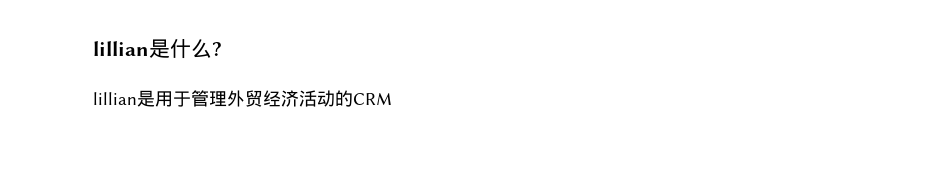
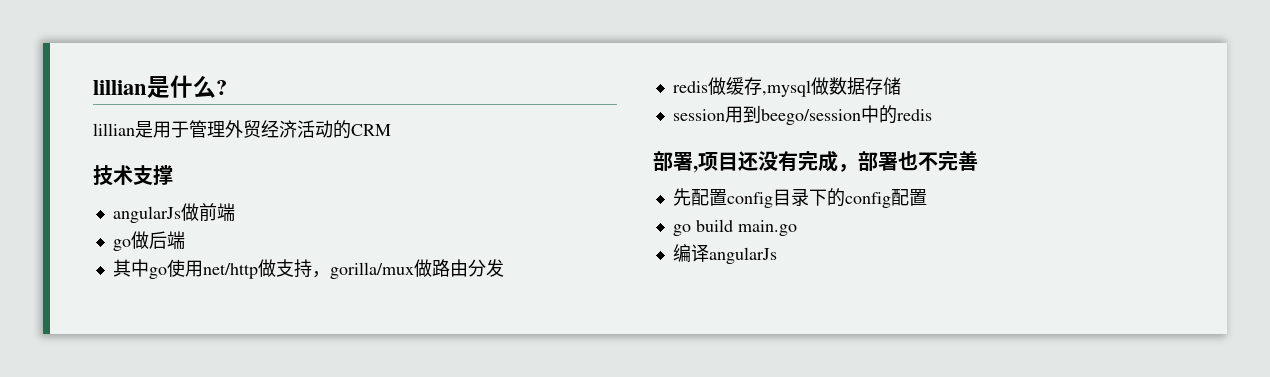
(392, 99) none -> [93,165,173,186] [112,203,235,223] [112,231,185,251] [112,259,504,279] [672,77,901,97] [672,105,932,125] [653,150,978,173] [672,188,927,208] [672,219,797,236] [672,244,777,264] // 技术支撑 // angularJs做前端 // go做后端 // 其中go使用net/http做支持，gorilla/mux做路由分发 // redis做缓存,mysql做数据存储 // session用到beego/session中的redis // 部署,项目还没有完成，部署也不完善 // 先配置config目录下的config配置 // go build main.go // 编译angularJs

